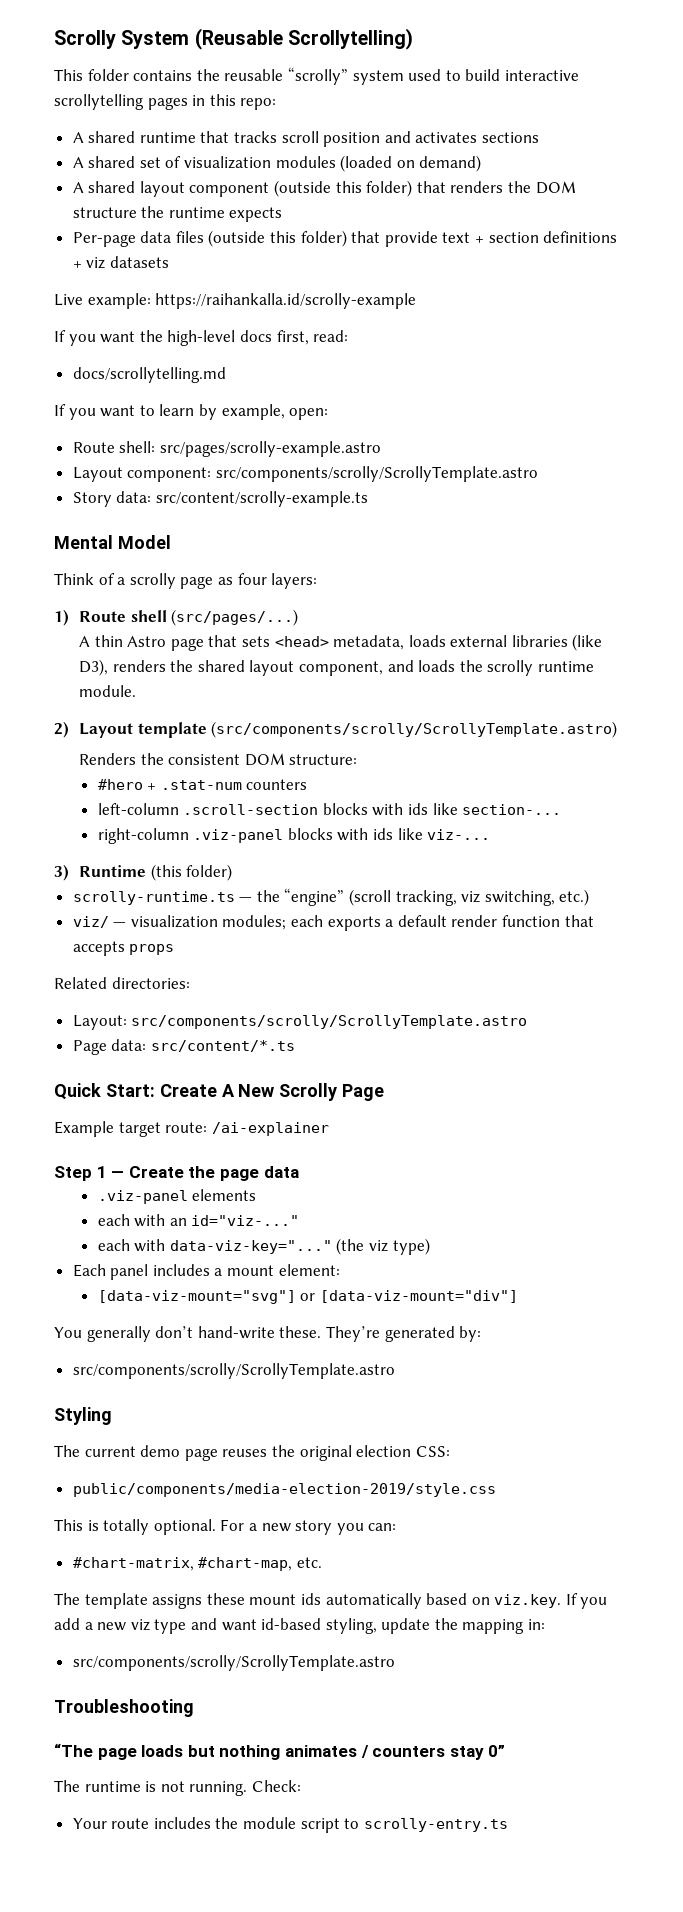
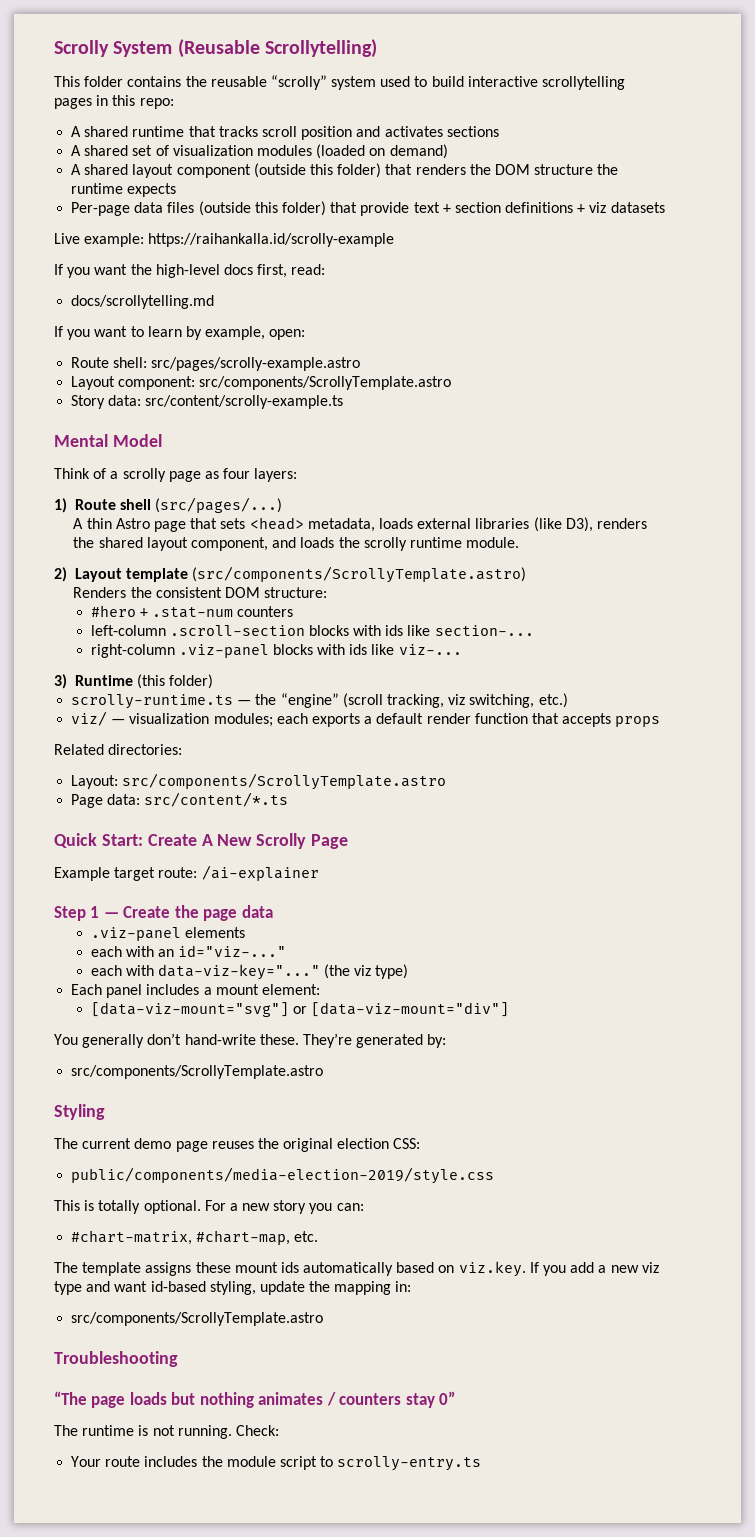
[215,466,538,482] src/components/scrolly/ScrollyTemplate.astro -> [199,376,452,390] src/components/ScrollyTemplate.astro
[211,721,618,738] (src/components/scrolly/ScrollyTemplate.astro) -> [192,566,527,583] (src/components/ScrollyTemplate.astro)
[131,1015,528,1029] src/components/scrolly/ScrollyTemplate.astro -> [122,773,447,790] src/components/ScrollyTemplate.astro
[72,1363,395,1379] src/components/scrolly/ScrollyTemplate.astro -> [71,1065,324,1079] src/components/ScrollyTemplate.astro
[72,1655,395,1671] src/components/scrolly/ScrollyTemplate.astro -> [71,1312,324,1326] src/components/ScrollyTemplate.astro

